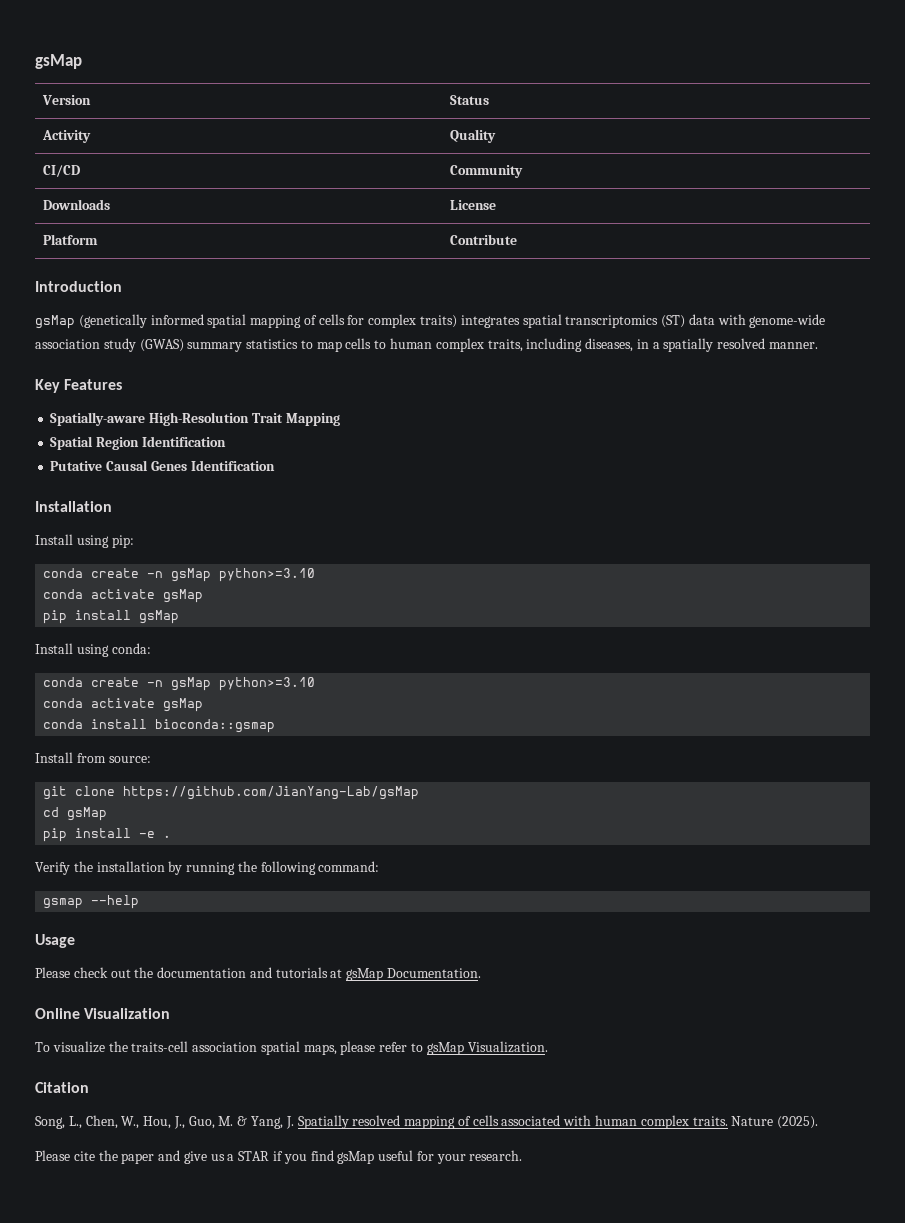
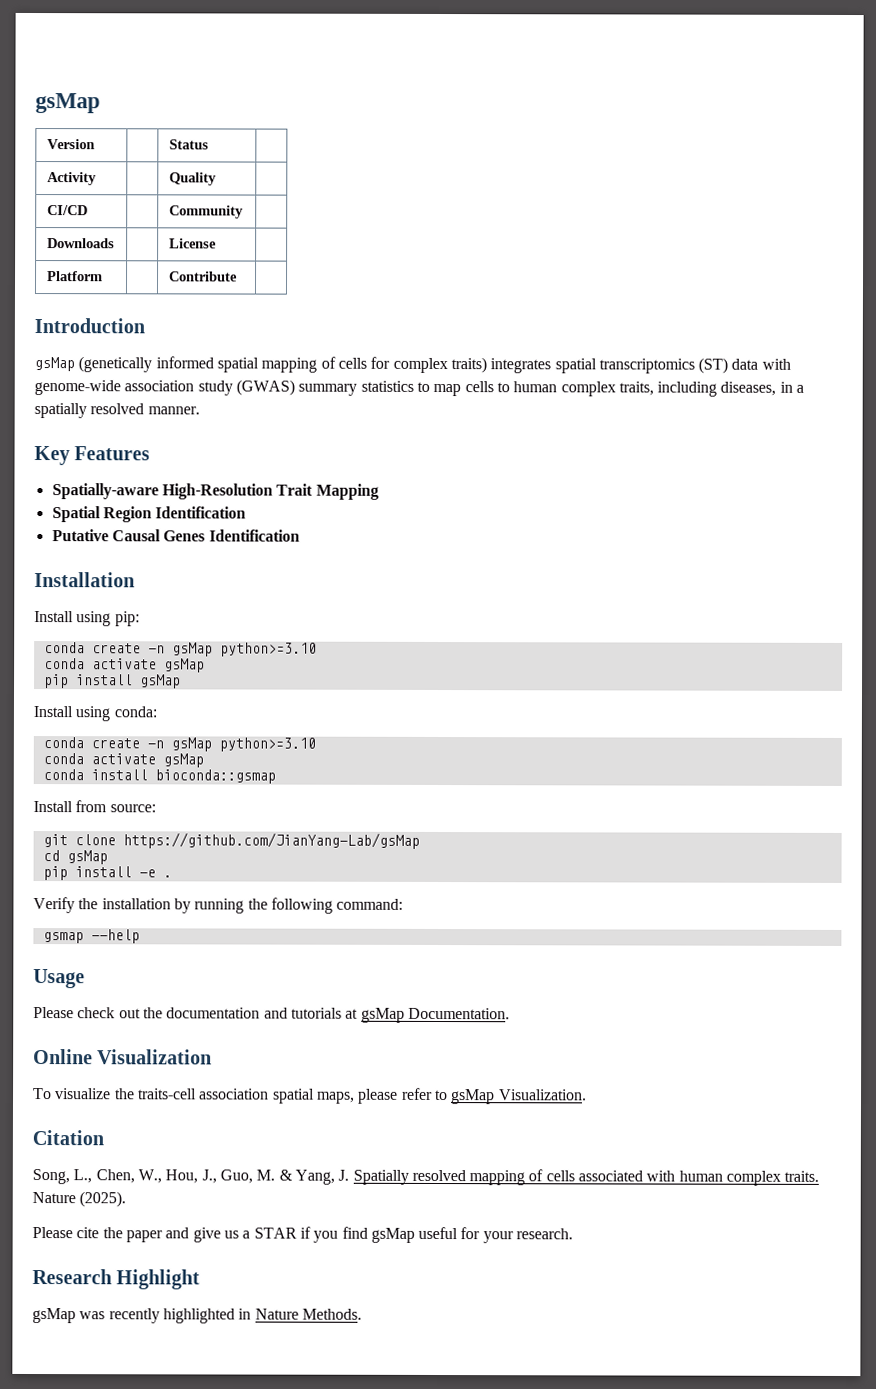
(523, 1155) none -> [32,1269,201,1290] [32,1308,362,1324] // Research Highlight // gsMap was recently highlighted in Nature Methods.

